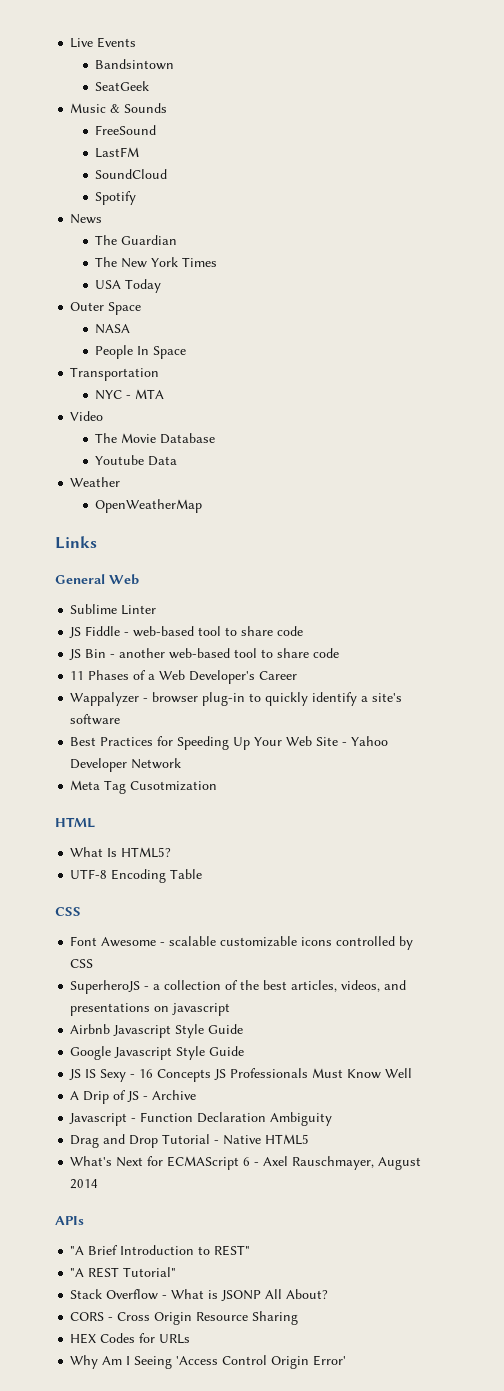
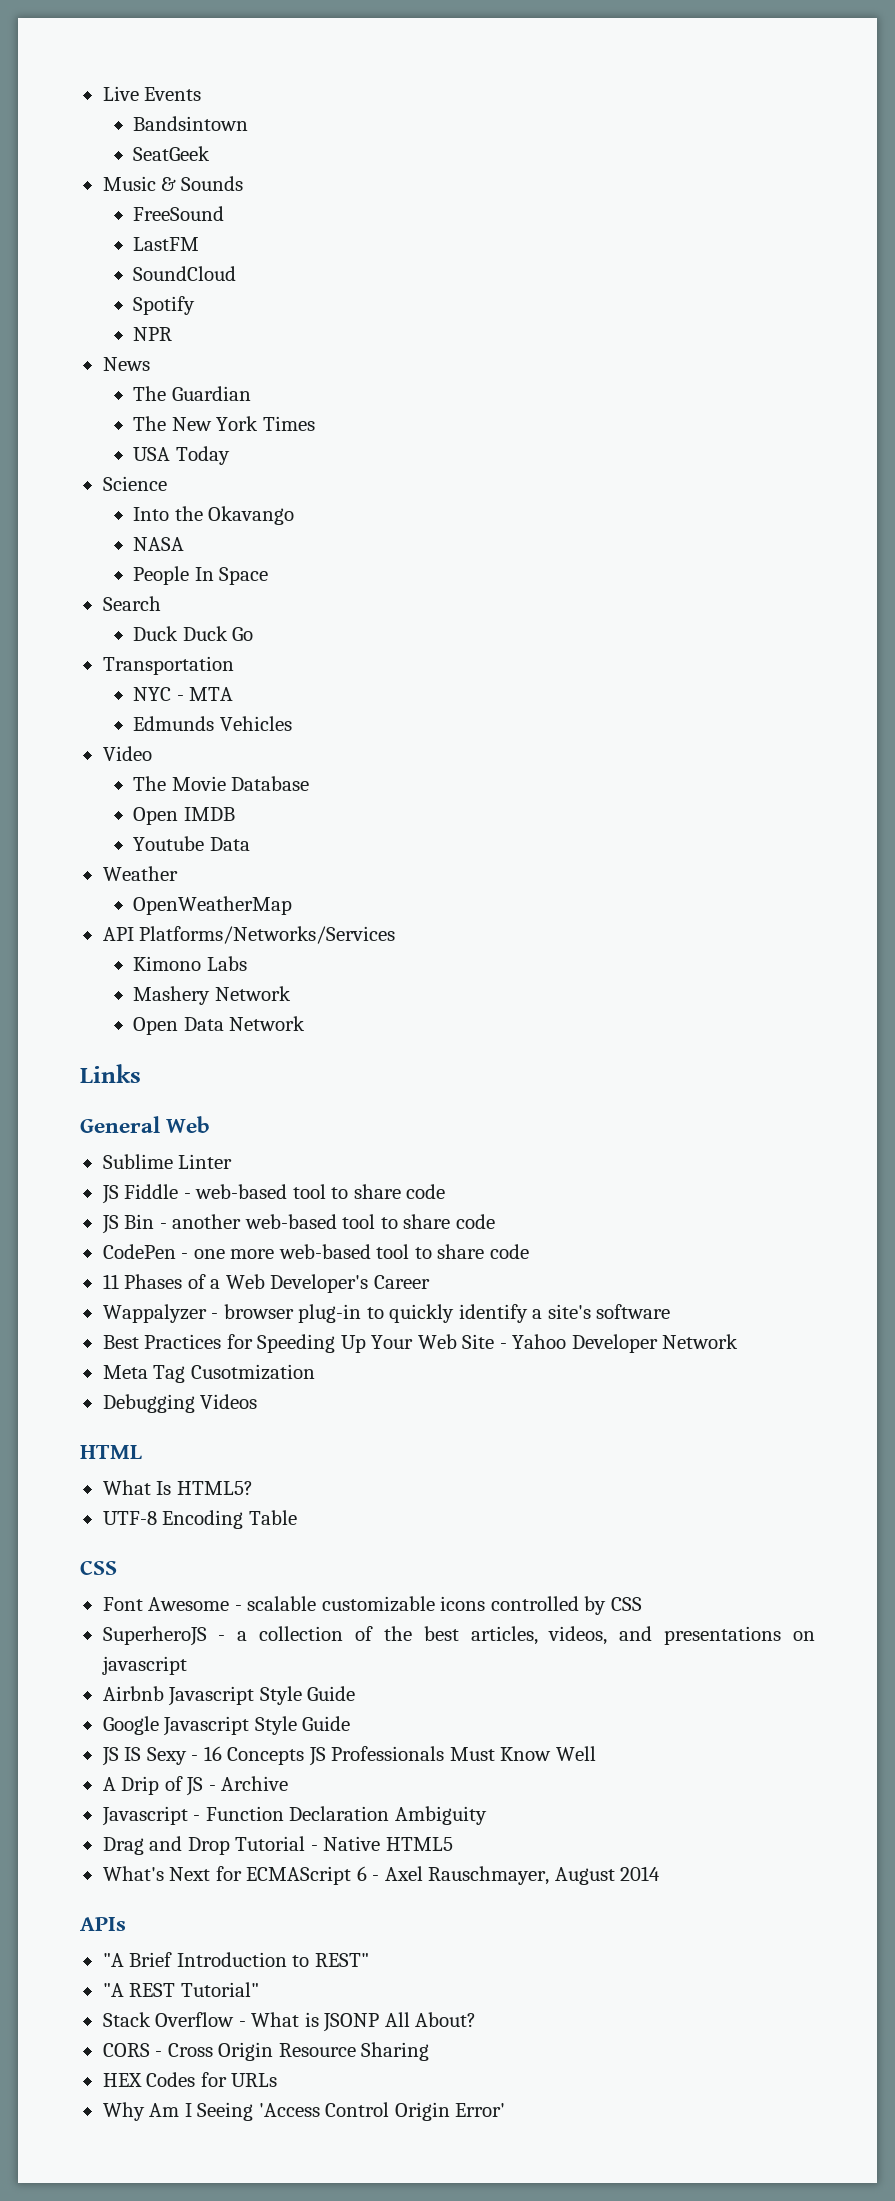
(137, 198) none -> [133,327,173,341] // NPR
[70,302,142,315] Outer Space -> [102,476,167,491] [133,506,295,525] Science // Into the Okavango
(187, 352) none -> [102,596,161,611] [133,626,254,641] // Search // Duck Duck Go
(165, 394) none -> [133,716,292,731] // Edmunds Vehicles
(216, 438) none -> [133,807,235,825] // Open IMDB
(203, 506) none -> [102,926,396,944] [133,956,247,971] [133,986,291,1005] [133,1016,306,1035] // API Platforms/Networks/Services // Kimono Labs // Mashery Network // Open Data Network
(340, 653) none -> [102,1244,529,1259] // CodePen - one more web-based tool to share code
(218, 786) none -> [102,1394,258,1413] // Debugging Videos

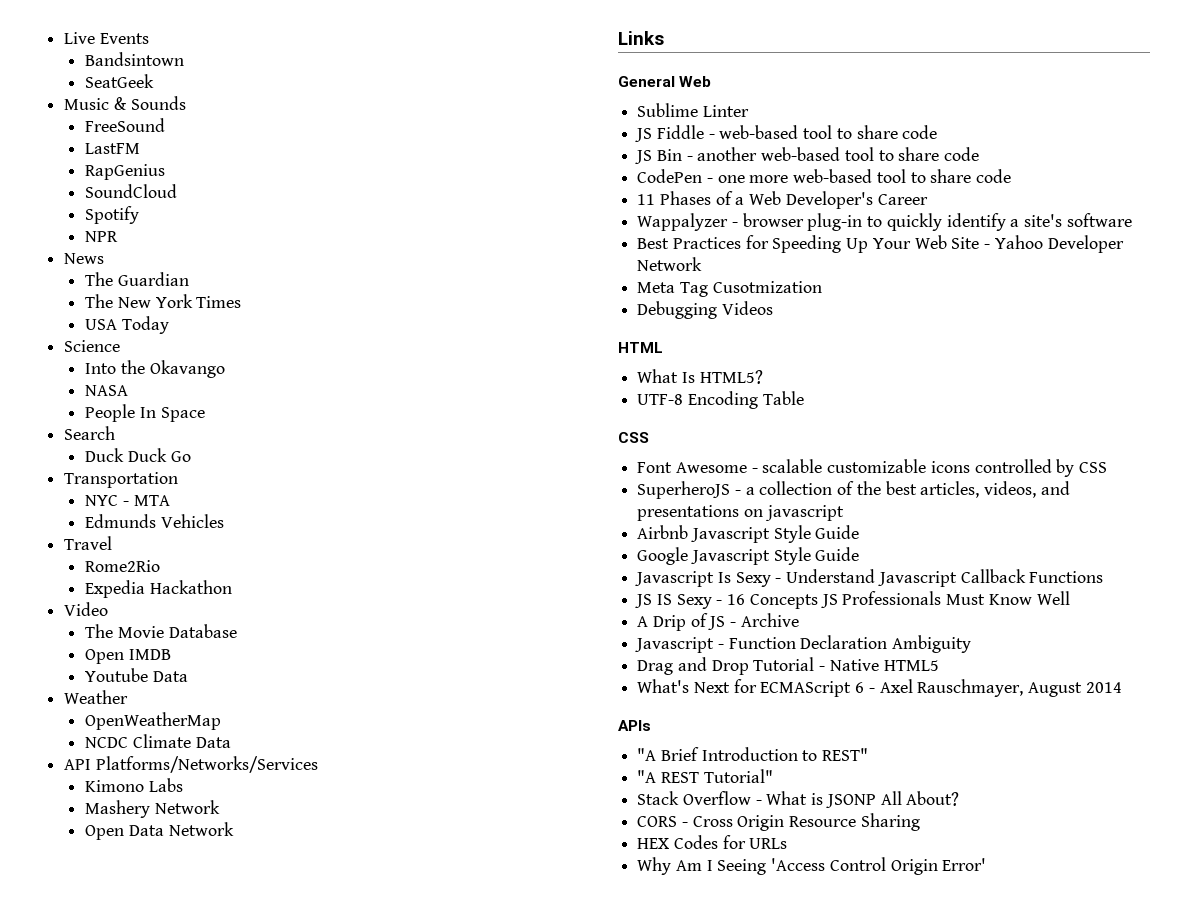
(200, 244) none -> [85,164,166,180] // RapGenius
(292, 723) none -> [64,536,113,550] [85,560,161,572] [85,580,232,598] // Travel // Rome2Rio // Expedia Hackathon
(293, 905) none -> [85,734,231,748] // NCDC Climate Data
(351, 1723) none -> [635,569,1104,587] // Javascript Is Sexy - Understand Javascript Callback Functions

